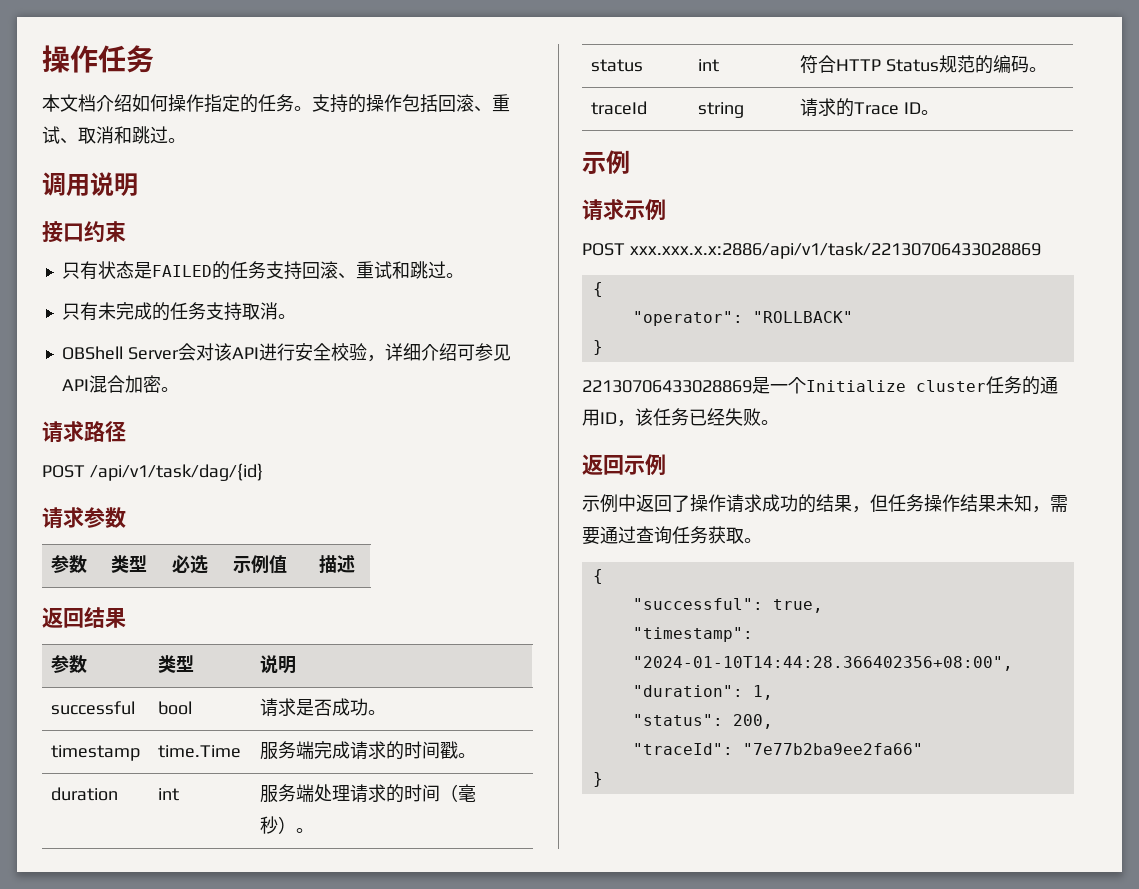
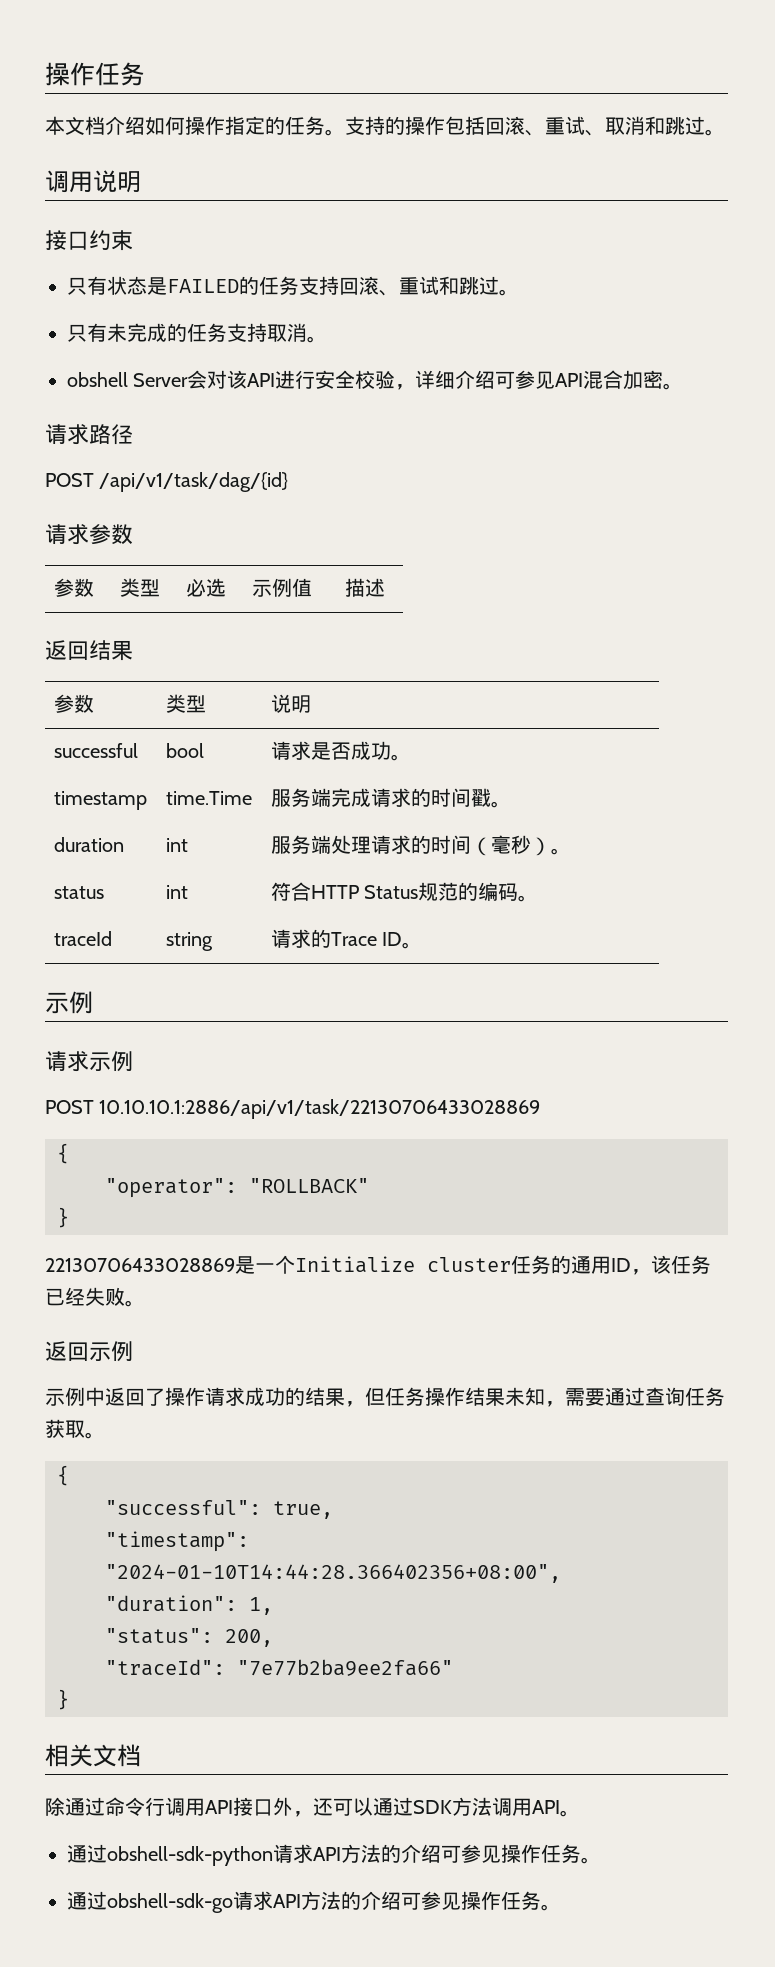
[61,346,123,360] OBShell -> [67,372,128,387] obshell
[629,242,1041,259] xxx.xxx.x.x:2886/api/v1/task/22130706433028869 -> [99,1099,541,1119] 10.10.10.1:2886/api/v1/task/22130706433028869
(603, 779) none -> [45,1744,141,1767] [45,1797,580,1817] [67,1844,601,1866] [67,1891,561,1913] // 相关文档 // 除通过命令行调用API接口外，还可以通过SDK方法调用API。 // 通过obshell-sdk-python请求API方法的介绍可参见操作任务。 // 通过obshell-sdk-go请求API方法的介绍可参见操作任务。

